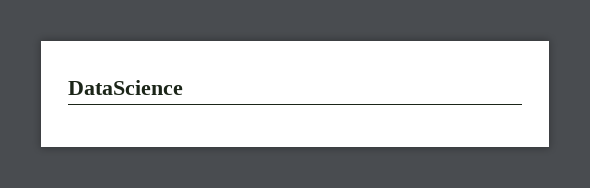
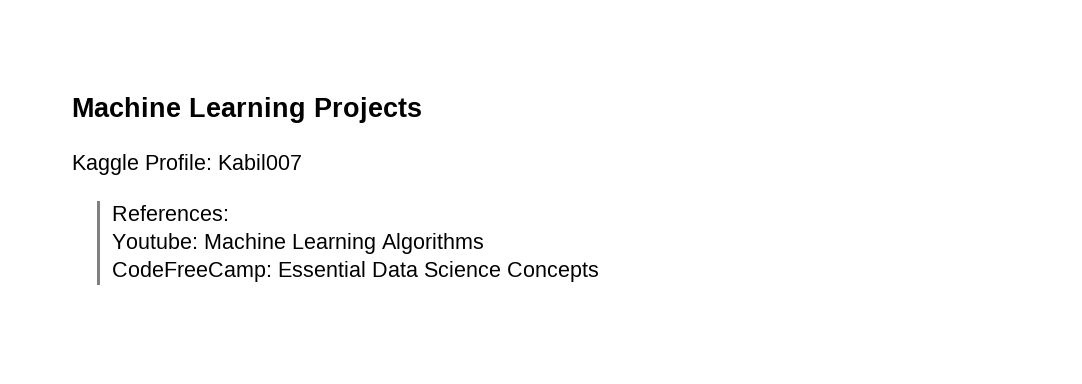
[68,80,183,95] DataScience -> [72,97,422,123] [72,154,302,175] [112,205,230,221] [112,233,485,254] [112,261,600,282] Machine Learning Projects // Kaggle Profile: Kabil007 // References: // Youtube: Machine Learning Algorithms // CodeFreeCamp: Essential Data Science Concepts

